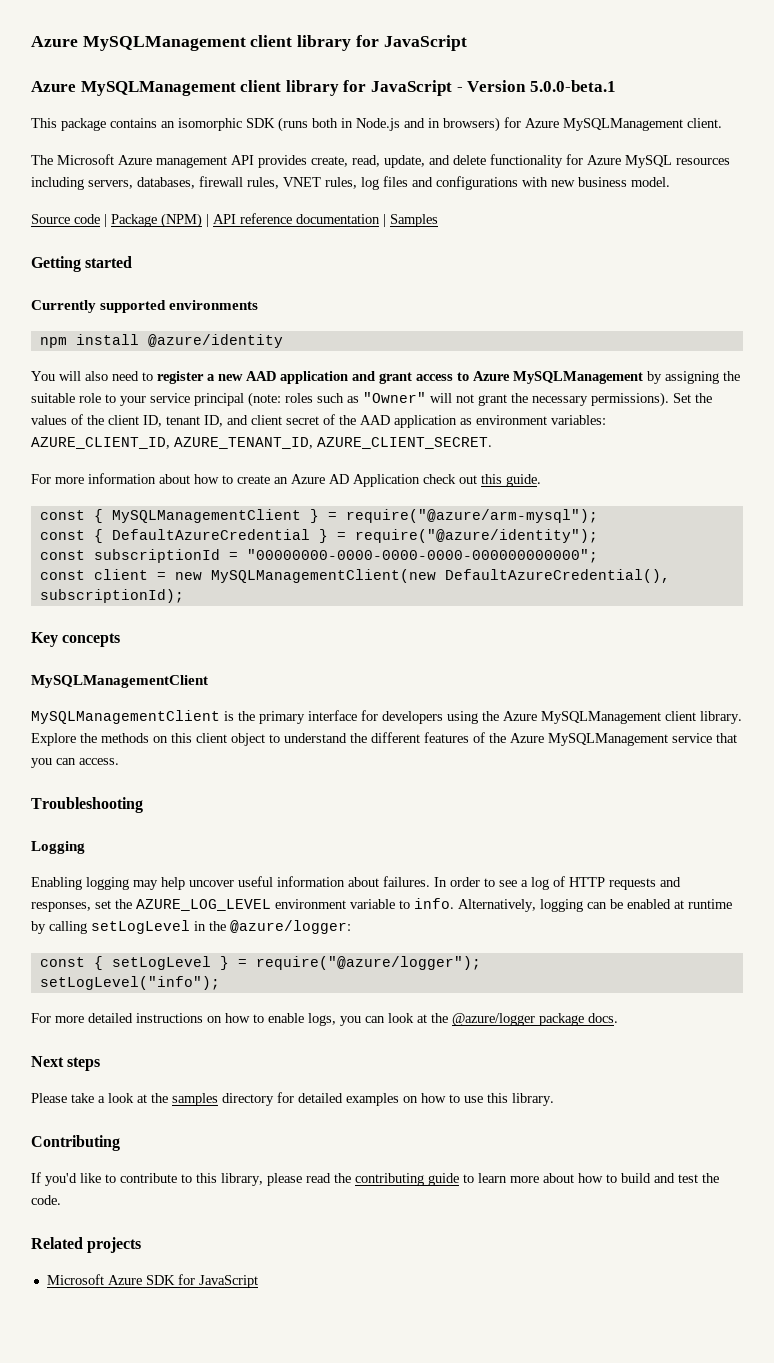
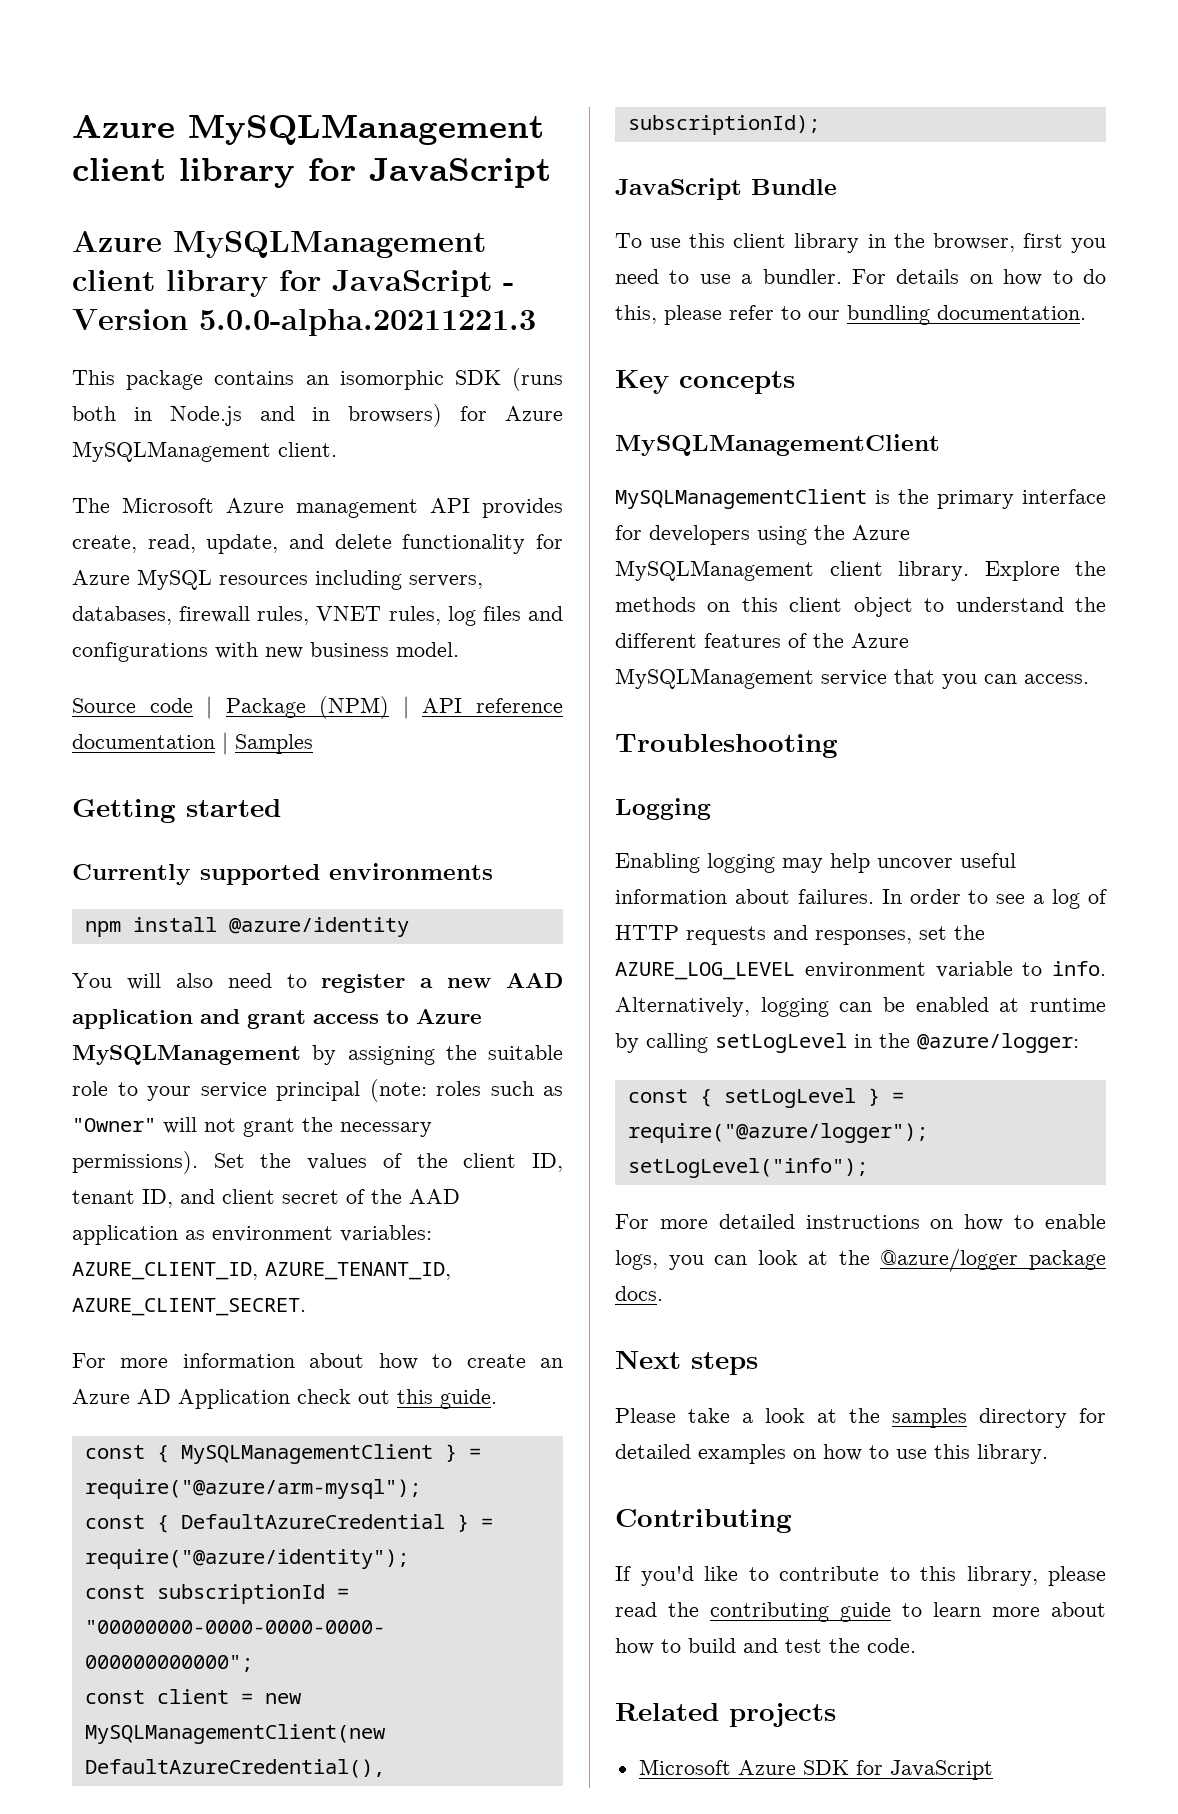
[529,80,616,92] 5.0.0-beta.1 -> [199,309,536,336] 5.0.0-alpha.20211221.3
(184, 596) none -> [615,178,837,200] [615,233,1106,253] [615,269,1106,286] [615,305,1086,325] // JavaScript Bundle // To use this client library in the browser, first you need to use a bundler. For details on how to do this, please refer to our bundling documentation.

